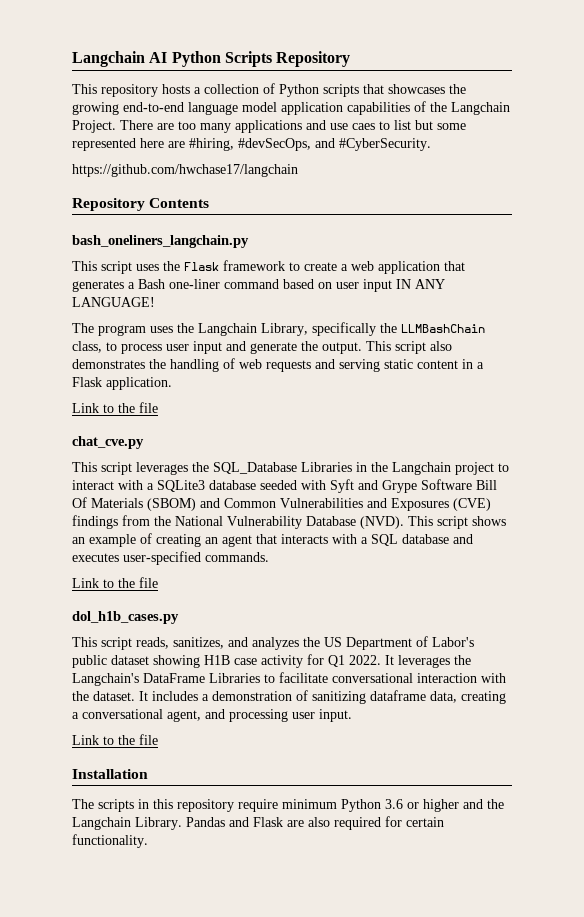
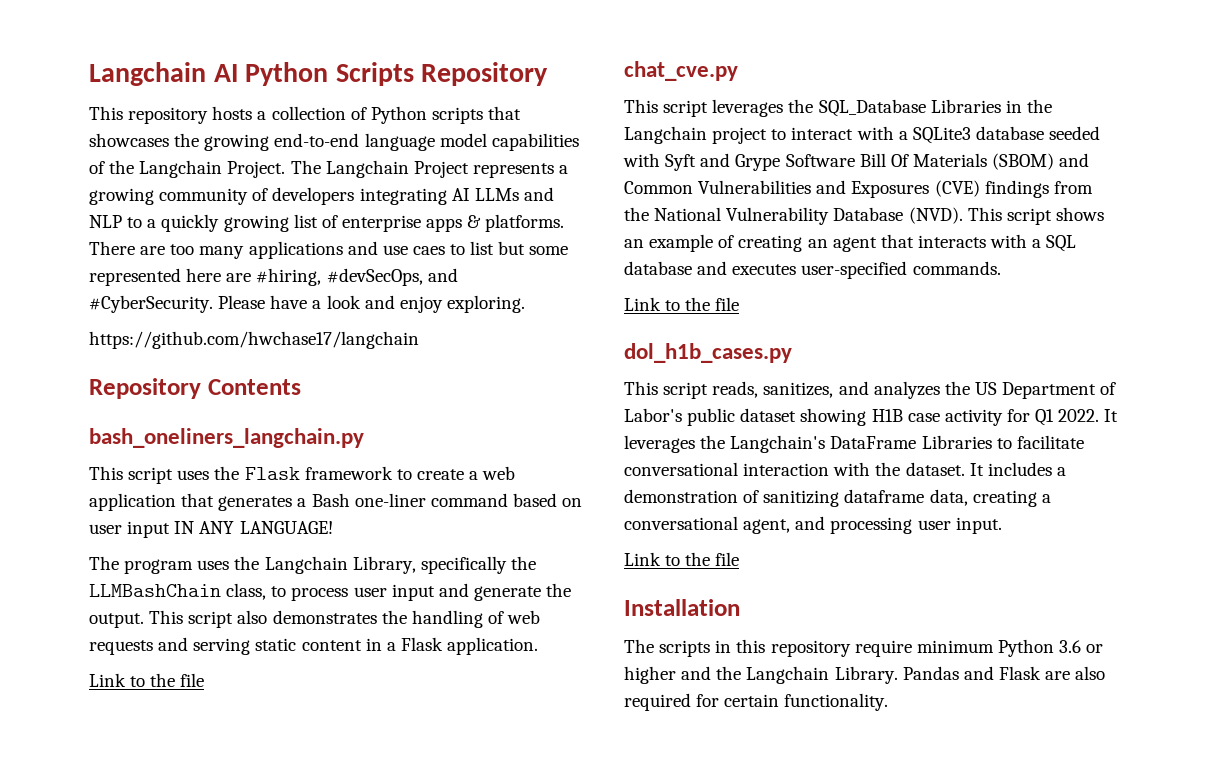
[281,102,343,115] application -> (487, 140) none
(116, 126) none -> [290,160,569,178] [89,187,554,205] [89,214,565,232] The Langchain Project represents a growing community of developers integrating AI LLMs and NLP to a quickly growing list of enterprise apps & platforms.
(431, 144) none -> [218,295,525,313] Please have a look and enjoy exploring.

